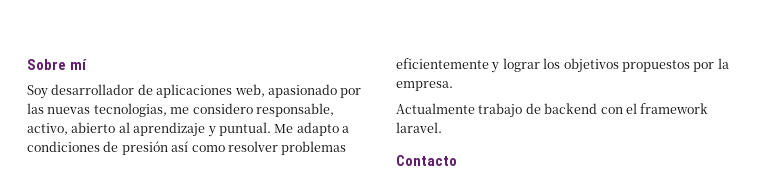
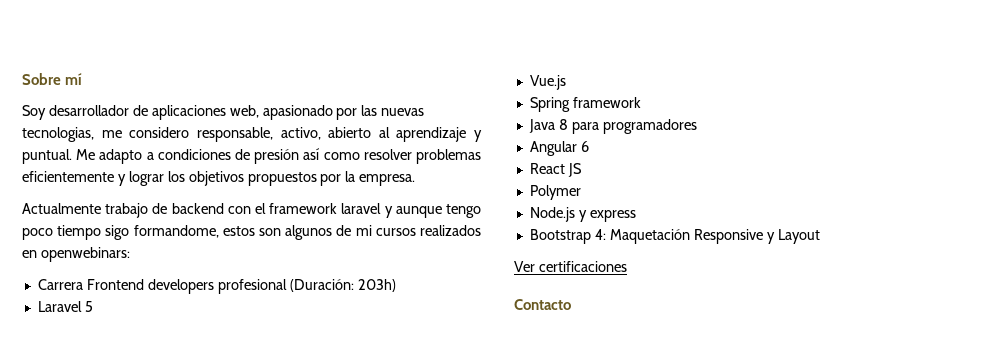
[396,122,442,133] laravel. -> [341,203,481,218] [22,225,481,240] [22,247,130,262] [37,279,396,294] [37,301,93,312] [529,75,566,90] [529,97,641,112] [528,119,697,134] [529,141,589,156] [529,163,582,177] [529,185,581,200] [529,207,636,222] [529,229,820,244] [514,261,627,272] laravel y aunque tengo poco tiempo sigo formandome, estos son algunos de mi cursos realizados en openwebinars: // Carrera Frontend developers profesional (Duración: 203h) // Laravel 5 // Vue.js // Spring framework // Java 8 para programadores // Angular 6 // React JS // Polymer // Node.js y express // Bootstrap 4: Maquetación Responsive y Layout // Ver certificaciones

